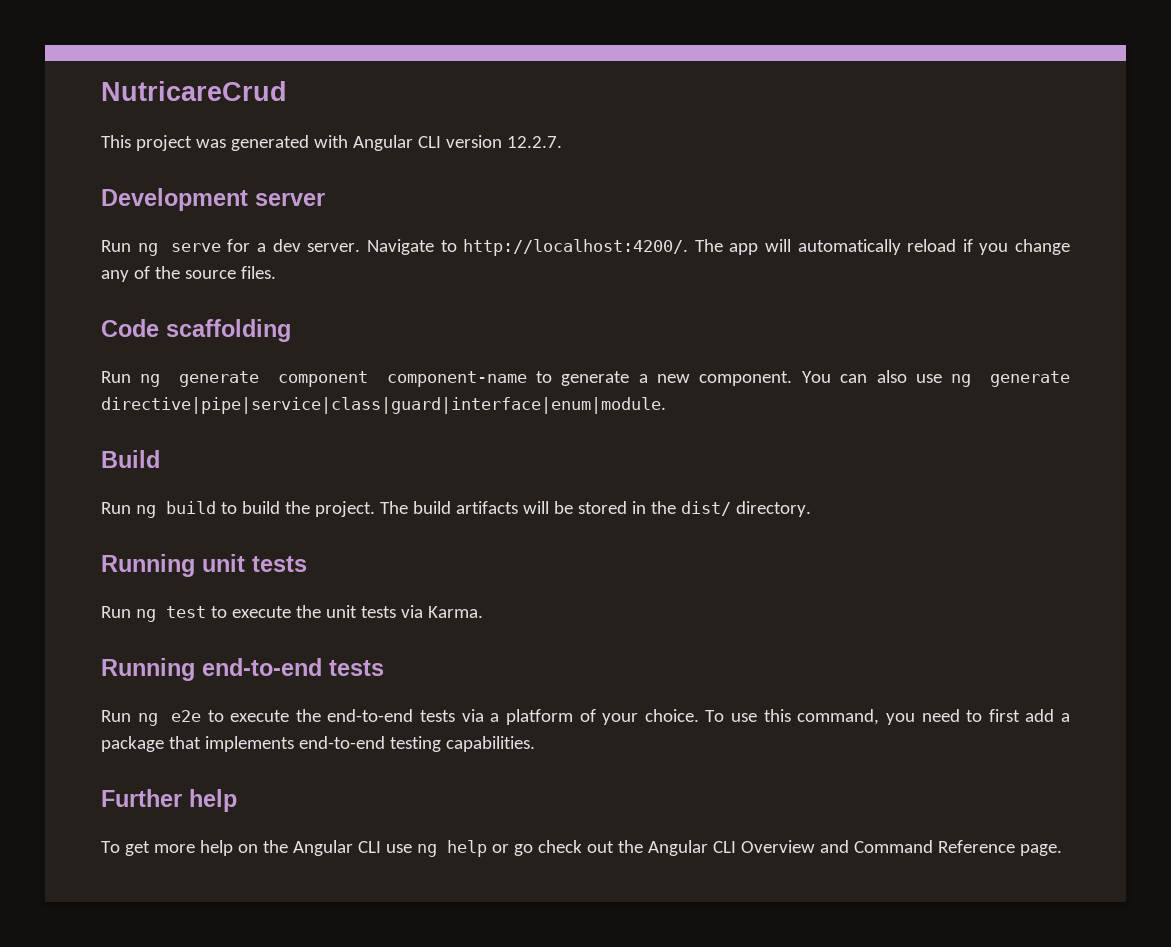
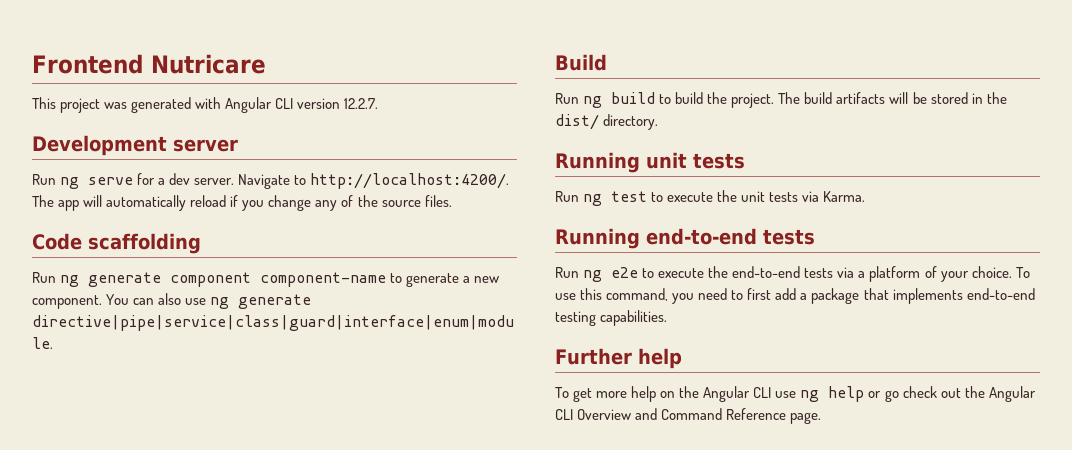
[101,81,287,101] NutricareCrud -> [32,54,266,74] Frontend Nutricare

